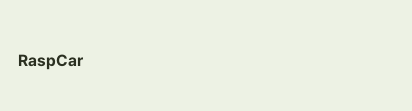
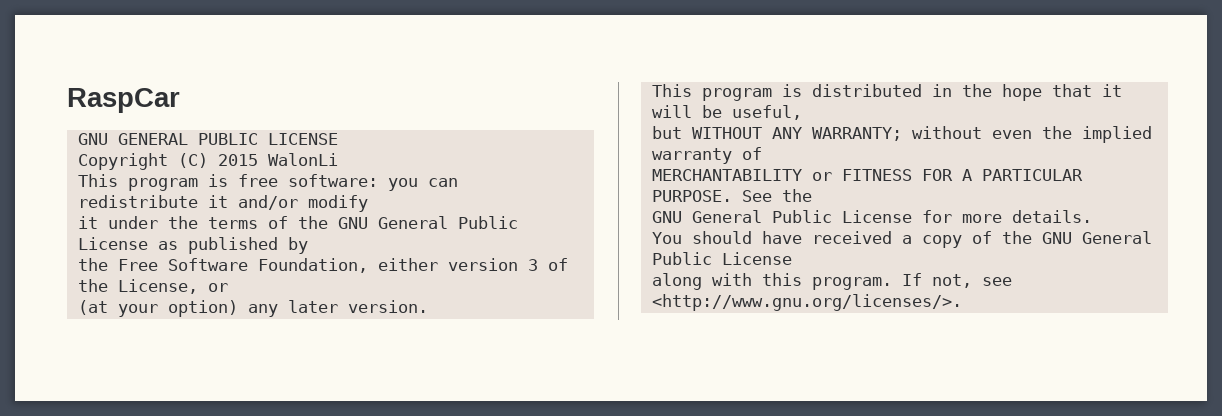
(84, 62) none -> [77,133,338,145] [77,153,338,170] [77,174,458,191] [77,195,368,212] [77,216,518,229] [77,237,308,254] [77,258,568,273] [77,279,228,294] [77,300,428,317] [651,84,1122,101] [651,105,802,120] [651,126,1152,143] [651,147,762,164] [651,169,1083,181] [651,189,812,202] [651,210,1092,223] [651,231,1152,248] [651,252,792,265] [651,273,1012,290] [651,294,962,311] // GNU GENERAL PUBLIC LICENSE // Copyright (C) 2015 WalonLi // This program is free software: you can redistribute it and/or modify // it under the terms of the GNU General Public License as published by // the Free Software Foundation, either version 3 of the License, or // (at your option) any later version. // This program is distributed in the hope that it will be useful, // but WITHOUT ANY WARRANTY; without even the implied warranty of // MERCHANTABILITY or FITNESS FOR A PARTICULAR PURPOSE. See the // GNU General Public License for more details. // You should have received a copy of the GNU General Public License // along with this program. If not, see <http://www.gnu.org/licenses/>.

